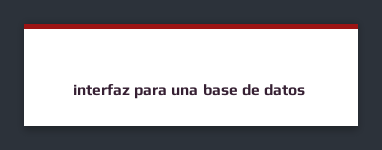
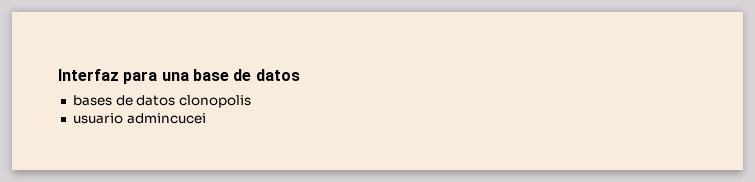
[73,84,130,96] interfaz -> [58,69,119,81] Interfaz
(305, 90) none -> [72,95,251,108] [72,113,206,124] // bases de datos clonopolis // usuario admincucei

